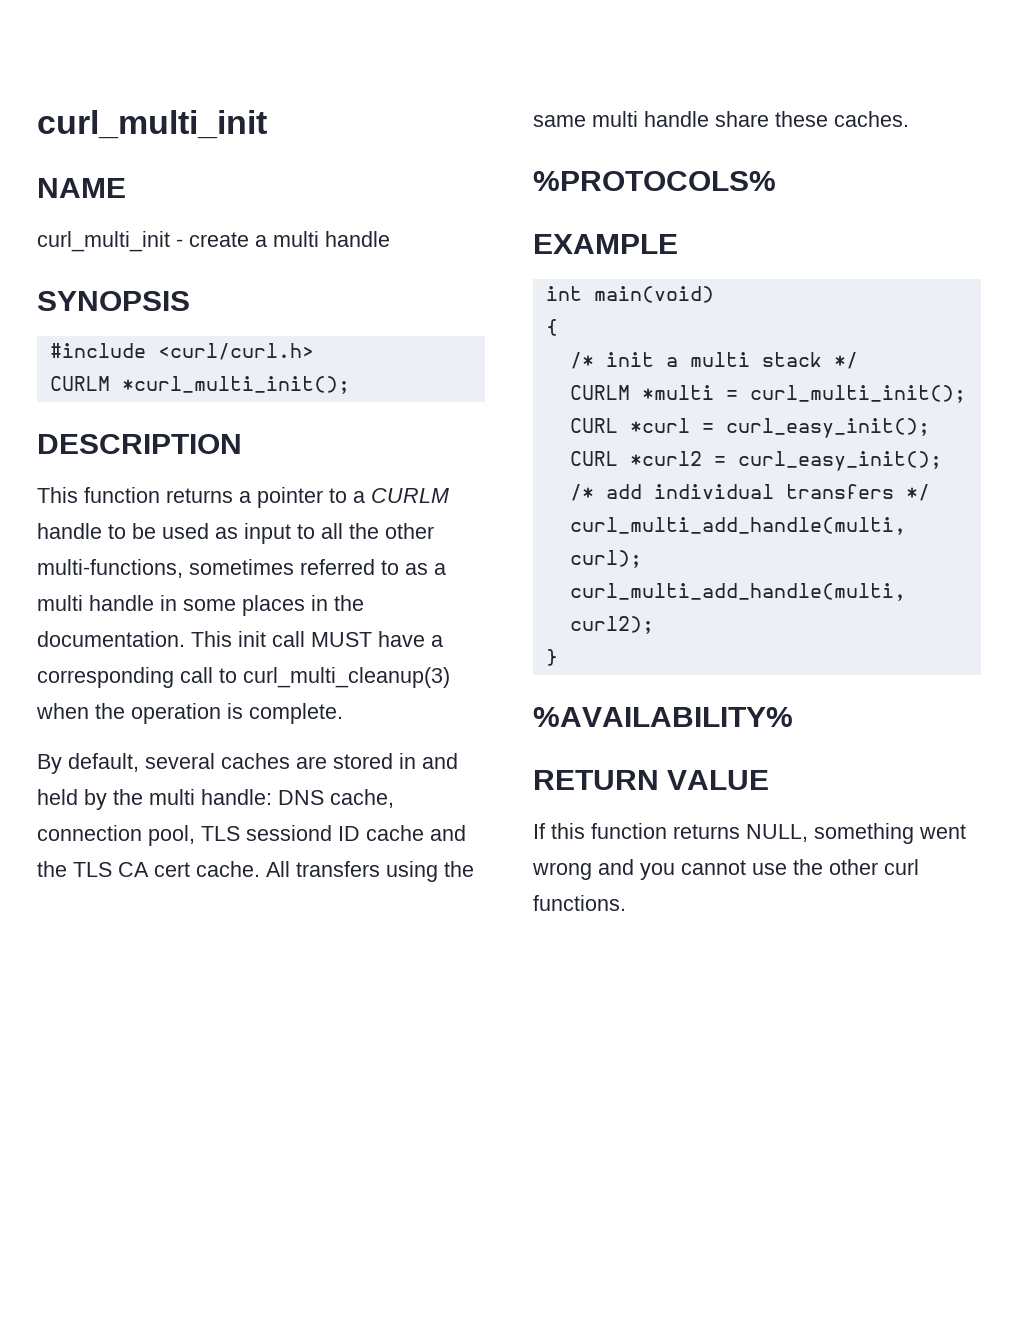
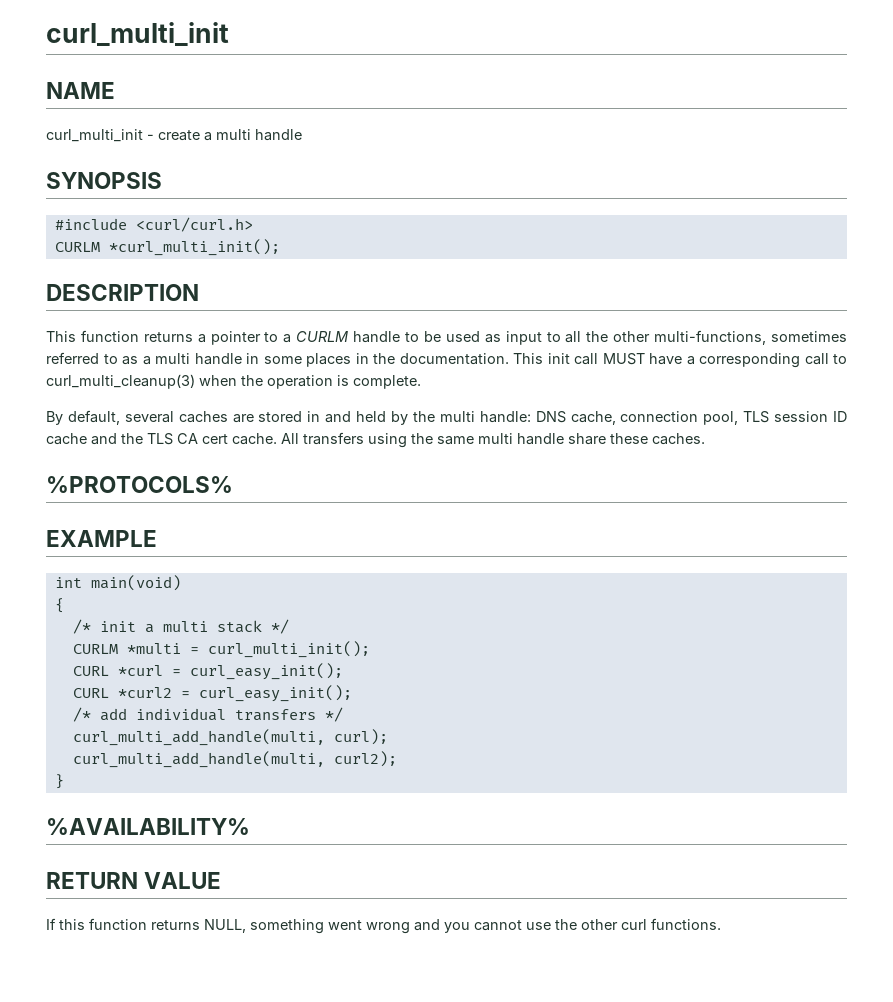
[246,825,332,841] sessiond -> [774,411,829,422] session

